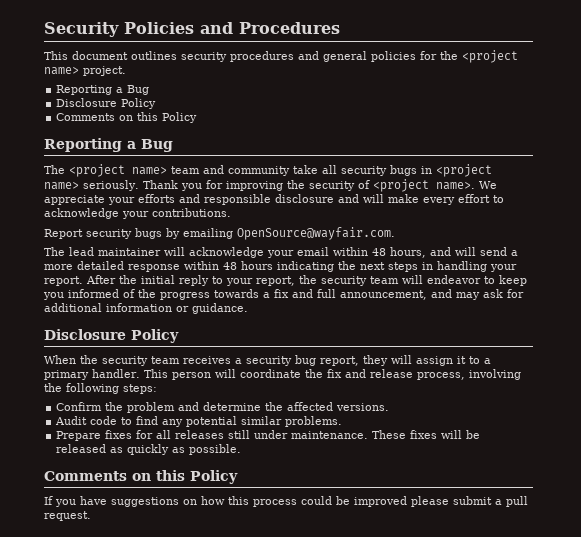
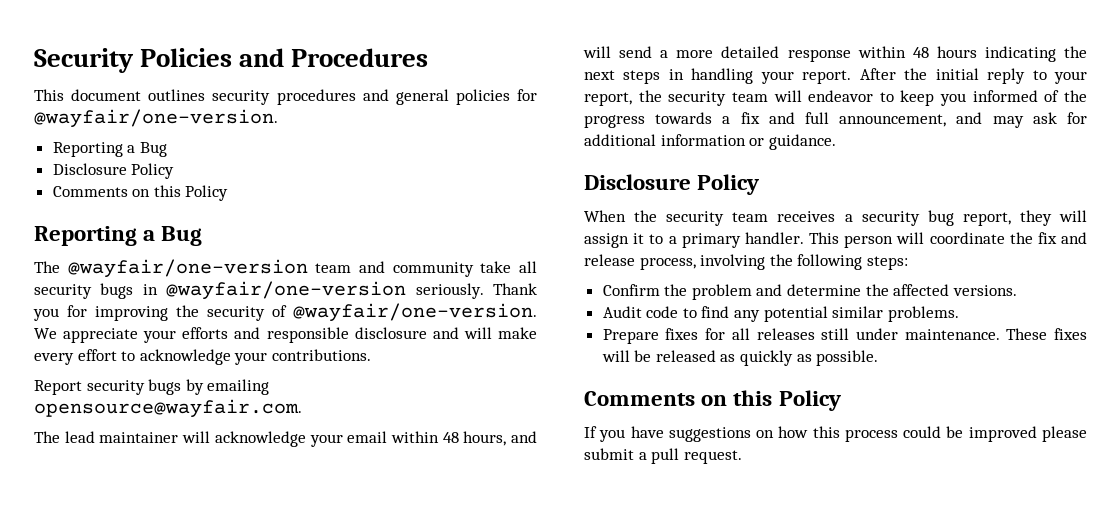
[440,50,518,63] [44,66,126,76] the <project name> project. -> [34,109,278,128] @wayfair/one-version.
[69,164,167,177] <project name> -> [67,259,308,278] @wayfair/one-version
[436,164,492,177] [44,182,79,190] <project name> -> [166,281,407,300] @wayfair/one-version
[372,179,475,192] <project name>. -> [293,303,537,322] @wayfair/one-version.
[237,227,395,240] OpenSource@wayfair.com. -> [34,399,302,418] opensource@wayfair.com.

